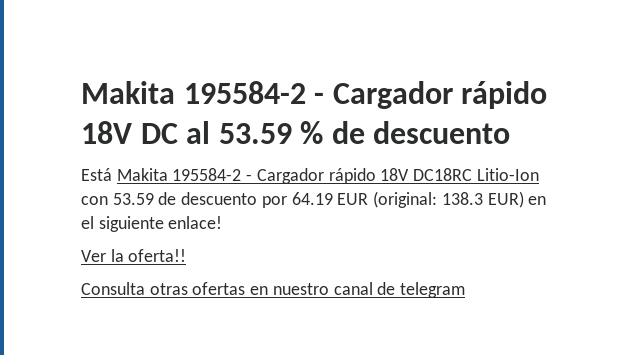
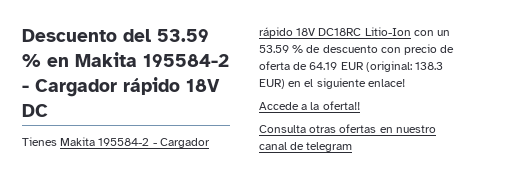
(81, 92) none -> [22,29,209,42] [22,54,69,67] Descuento del 53.59 % en
[186,121,511,144] [81,168,112,181] al 53.59 % de descuento // Está -> [22,137,57,146] // Tienes
[112,192,287,208] 53.59 de descuento por -> [437,30,451,36] [259,44,455,55] [259,61,308,70] un 53.59 % de descuento con precio de oferta de
[81,250,106,262] Ver -> [259,102,308,110] Accede a

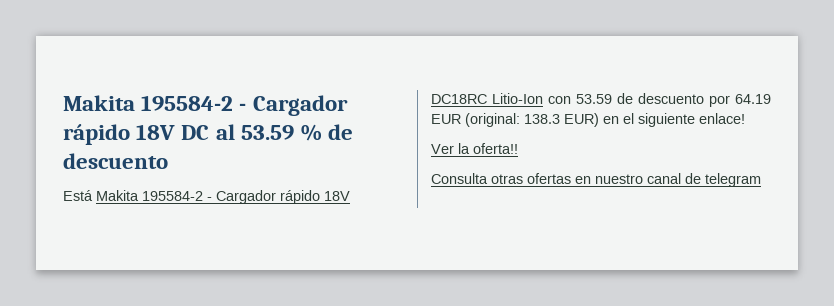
[22,29,209,42] [22,54,69,67] Descuento del 53.59 % en -> (63, 103) none
[22,137,57,146] // Tienes -> [215,124,354,141] [63,153,168,169] [63,190,93,201] al 53.59 % de descuento // Está
[437,30,451,36] [259,44,455,55] [259,61,308,70] un 53.59 % de descuento con precio de oferta de -> [576,93,730,107] 53.59 de descuento por
[259,102,308,110] Accede a -> [431,144,454,154] Ver

